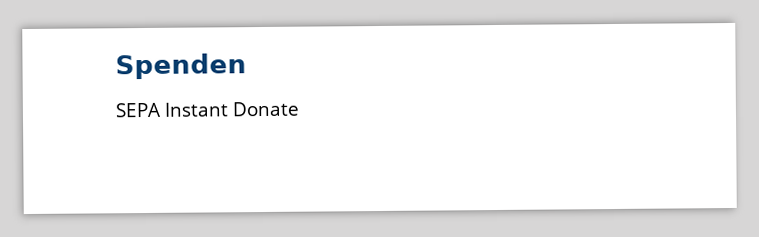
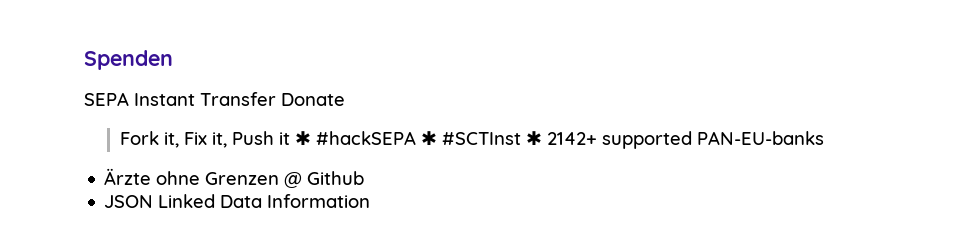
(228, 109) none -> [200,92,276,106] Transfer
(299, 109) none -> [120,131,825,149] [104,168,365,188] [104,194,371,208] // Fork it, Fix it, Push it ✱ #hackSEPA ✱ #SCTInst ✱ 2142+ supported PAN-EU-banks // Ärzte ohne Grenzen @ Github // JSON Linked Data Information

